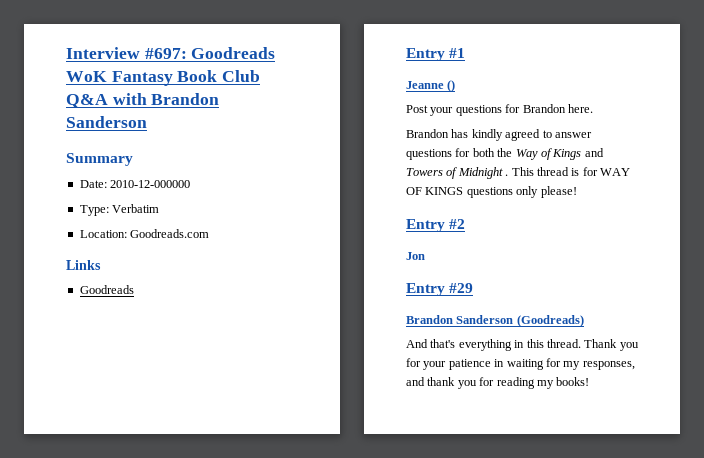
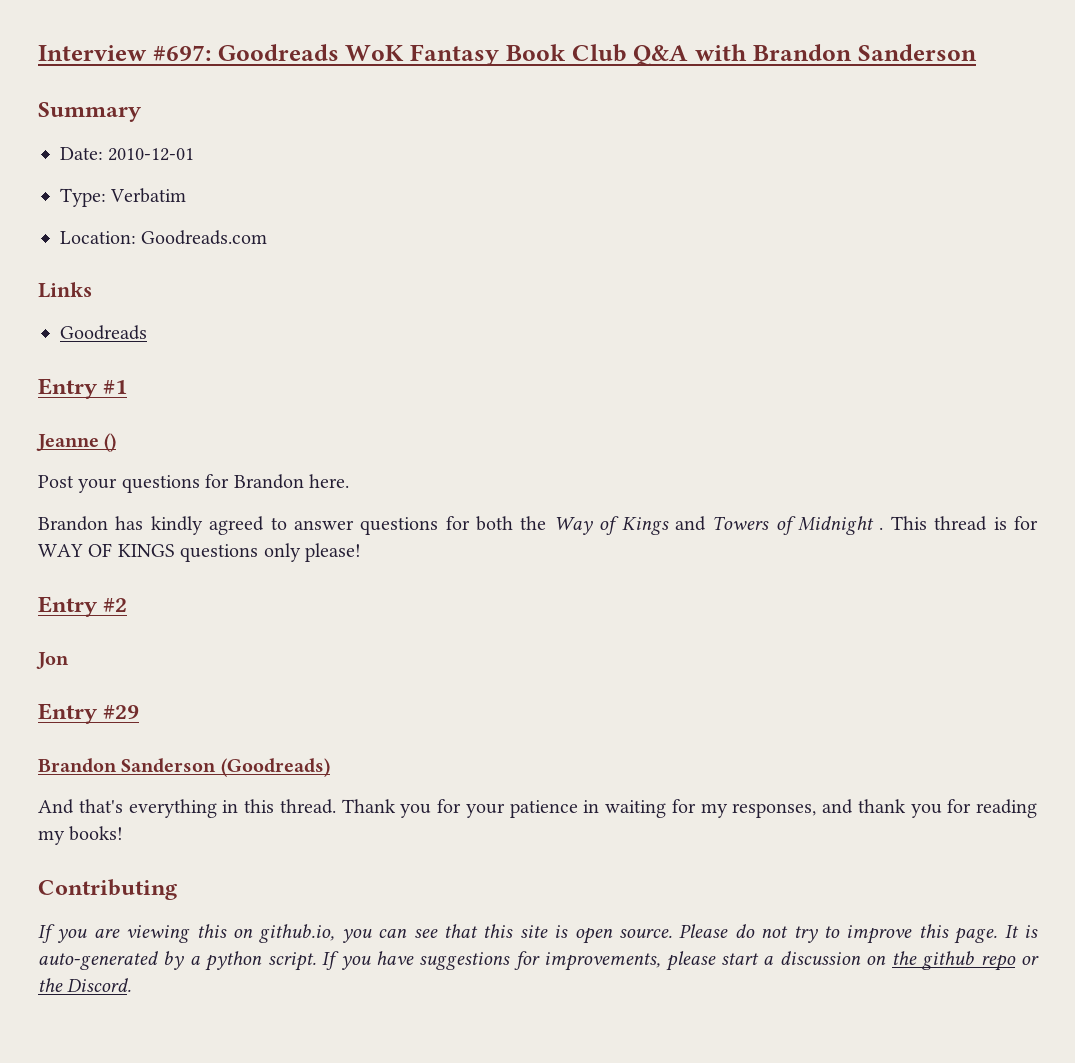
[110,180,191,188] 2010-12-000000 -> [108,148,195,161] 2010-12-01
(590, 381) none -> [38,879,177,900] [38,924,1038,944] [38,951,1040,971] [38,978,132,992] // Contributing // If you are viewing this on github.io, you can see that this site is open source. Please do not try to improve this page. It is auto-generated by a python script. If you have suggestions for improvements, please start a discussion on the github repo or the Discord.

